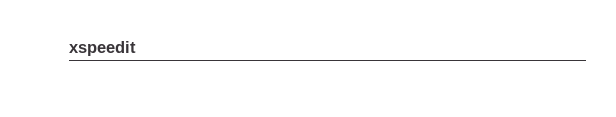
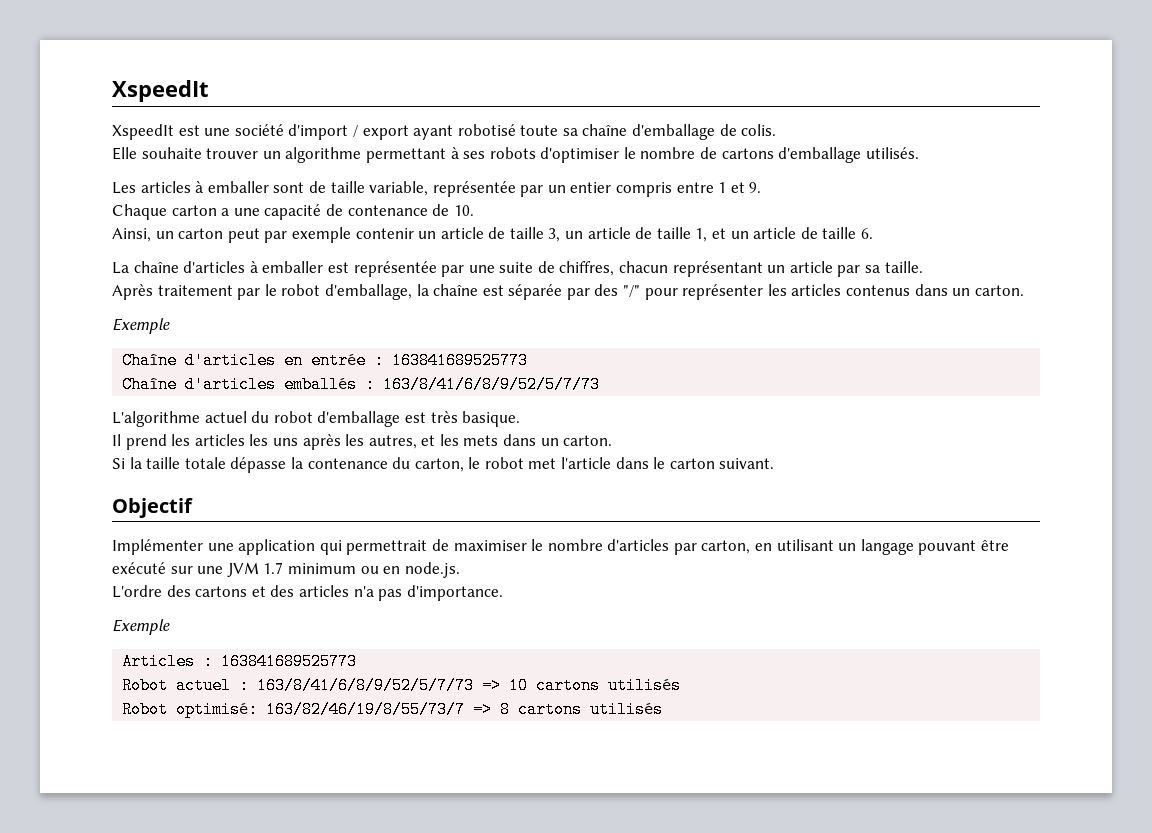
[69,41,136,56] xspeedit -> [112,80,209,102] [112,124,777,140] [112,147,919,163] [112,181,762,197] [112,204,474,220] [112,227,873,243] [112,261,923,277] [112,284,1024,300] [112,318,170,334] [122,352,529,369] [122,376,601,393] [112,411,521,427] [112,434,613,450] [112,457,775,473] [112,498,193,518] [112,539,1010,555] [112,562,460,578] [112,585,503,601] [112,619,170,635] [122,653,358,670] [122,677,682,694] [122,701,664,718] XspeedIt // XspeedIt est une société d'import / export ayant robotisé toute sa chaîne d'emballage de colis. // Elle souhaite trouver un algorithme permettant à ses robots d'optimiser le nombre de cartons d'emballage utilisés. // Les articles à emballer sont de taille variable, représentée par un entier compris entre 1 et 9. // Chaque carton a une capacité de contenance de 10. // Ainsi, un carton peut par exemple contenir un article de taille 3, un article de taille 1, et un article de taille 6. // La chaîne d'articles à emballer est représentée par une suite de chiffres, chacun représentant un article par sa taille. // Après traitement par le robot d'emballage, la chaîne est séparée par des "/" pour représenter les articles contenus dans un carton. // Exemple // Chaîne d'articles en entrée : 163841689525773 // Chaîne d'articles emballés : 163/8/41/6/8/9/52/5/7/73 // L'algorithme actuel du robot d'emballage est très basique. // Il prend les articles les uns après les autres, et les mets dans un carton. // Si la taille totale dépasse la contenance du carton, le robot met l'article dans le carton suivant. // Objectif // Implémenter une application qui permettrait de maximiser le nombre d'articles par carton, en utilisant un langage pouvant être exécuté sur une JVM 1.7 minimum ou en node.js. // L'ordre des cartons et des articles n'a pas d'importance. // Exemple // Articles : 163841689525773 // Robot actuel : 163/8/41/6/8/9/52/5/7/73 => 10 cartons utilisés // Robot optimisé: 163/82/46/19/8/55/73/7 => 8 cartons utilisés

